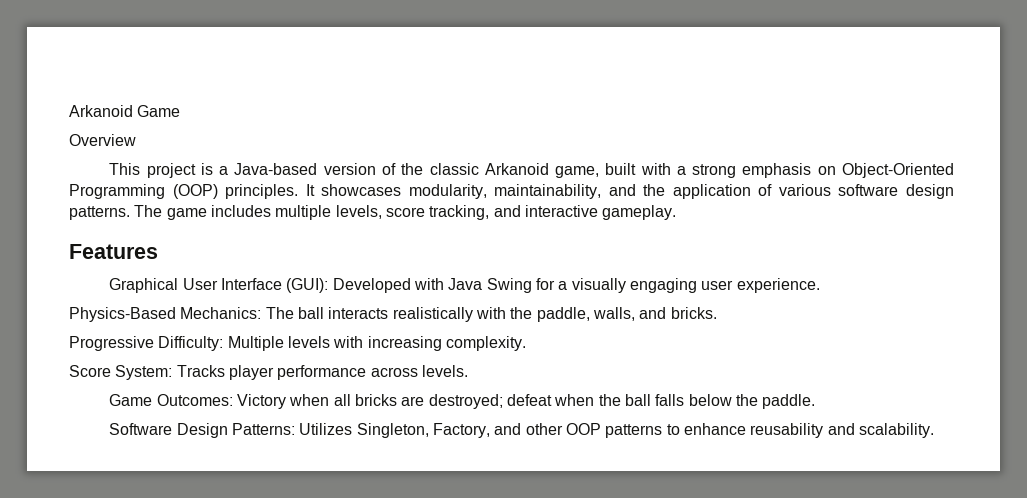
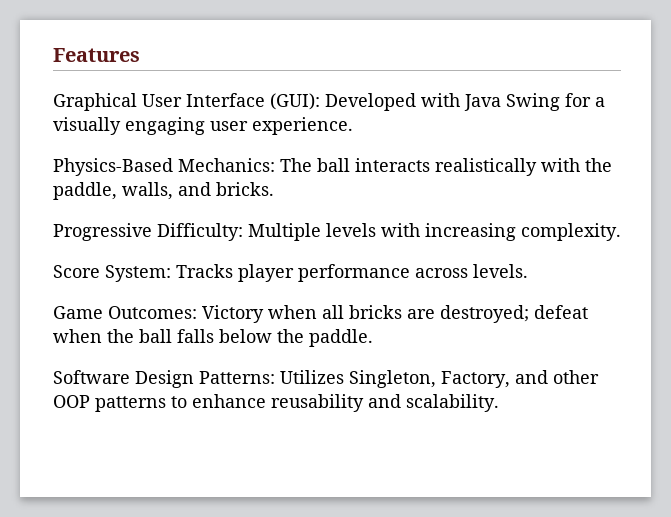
[69,105,181,117] [69,134,136,146] [109,163,955,178] [69,184,955,199] [69,205,677,220] Arkanoid Game // Overview // This project is a Java-based version of the classic Arkanoid game, built with a strong emphasis on Object-Oriented Programming (OOP) principles. It showcases modularity, maintainability, and the application of various software design patterns. The game includes multiple levels, score tracking, and interactive gameplay. // -> (53, 55) none

